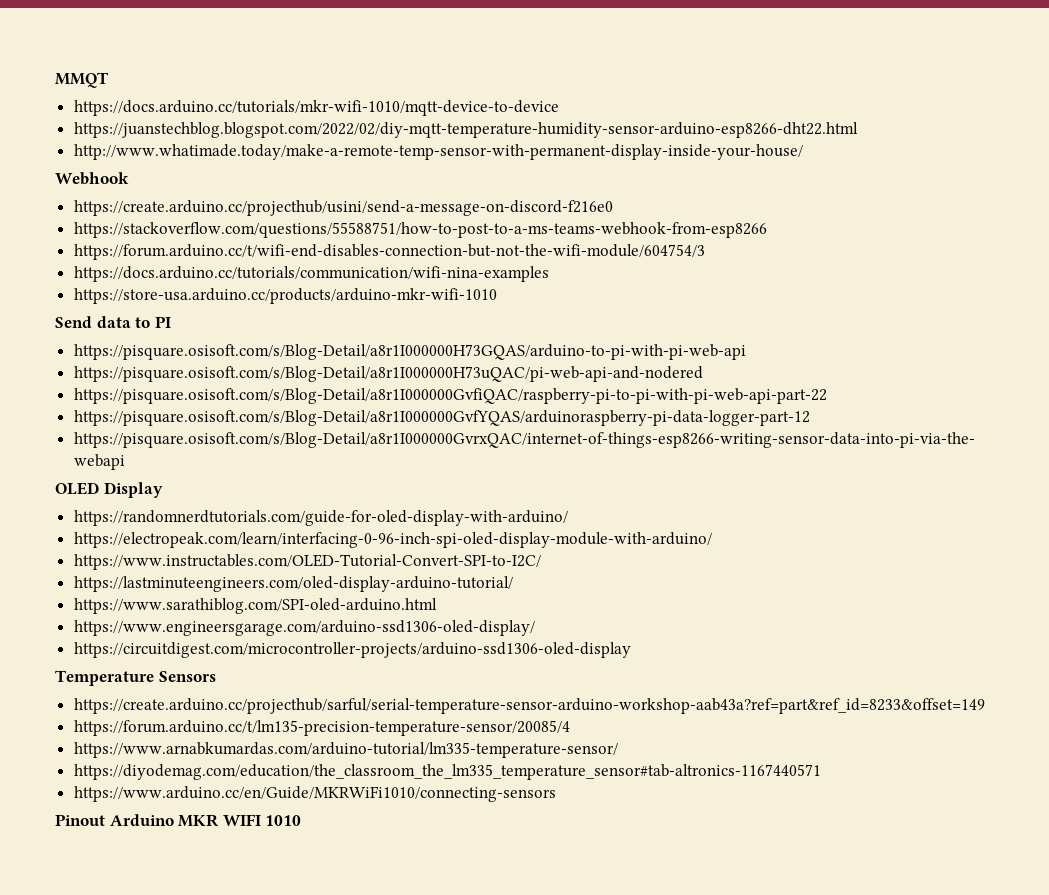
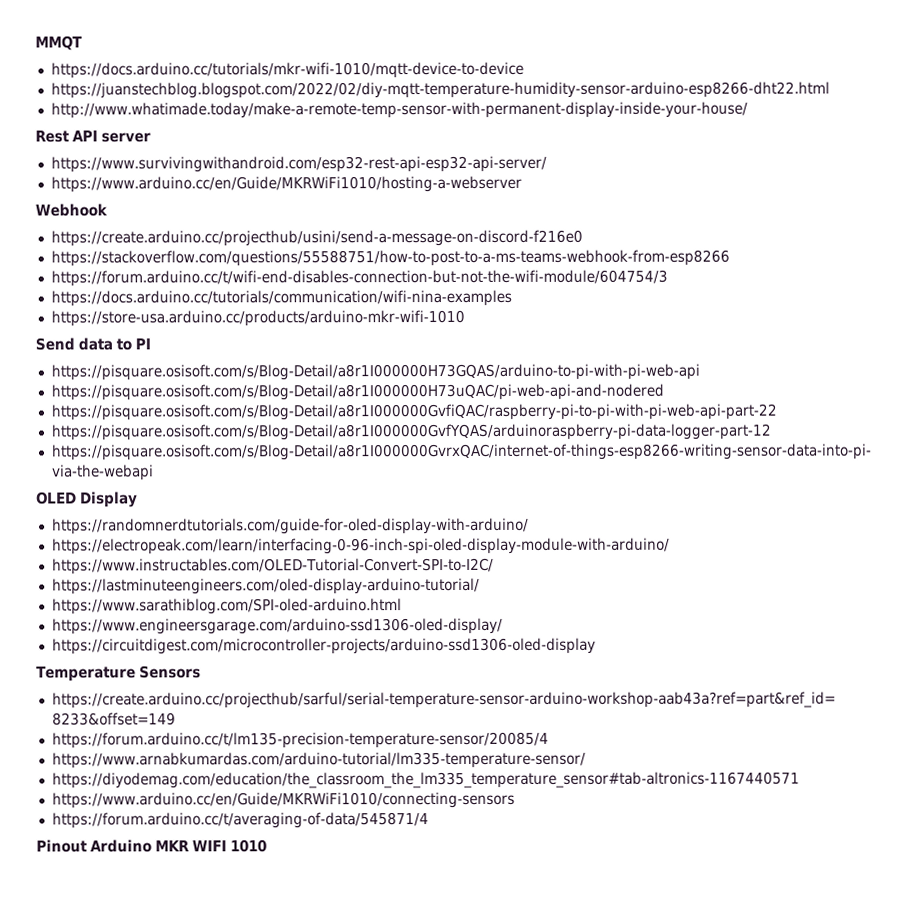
(803, 152) none -> [35,130,151,143] [50,155,547,173] [50,175,522,193] // Rest API server // https://www.survivingwithandroid.com/esp32-rest-api-esp32-api-server/ // https://www.arduino.cc/en/Guide/MKRWiFi1010/hosting-a-webserver
(556, 794) none -> [51,812,429,829] // https://forum.arduino.cc/t/averaging-of-data/545871/4

